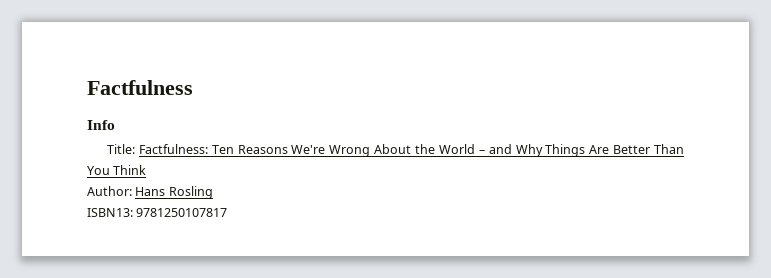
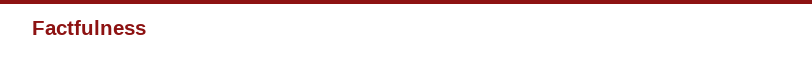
[87,120,115,130] [106,144,685,157] [87,165,147,175] [87,186,213,199] [87,208,228,217] // Info // Title: Factfulness: Ten Reasons We're Wrong About the World – and Why Things Are Better Than You Think // Author: Hans Rosling // ISBN13: 9781250107817 -> (146, 27) none

